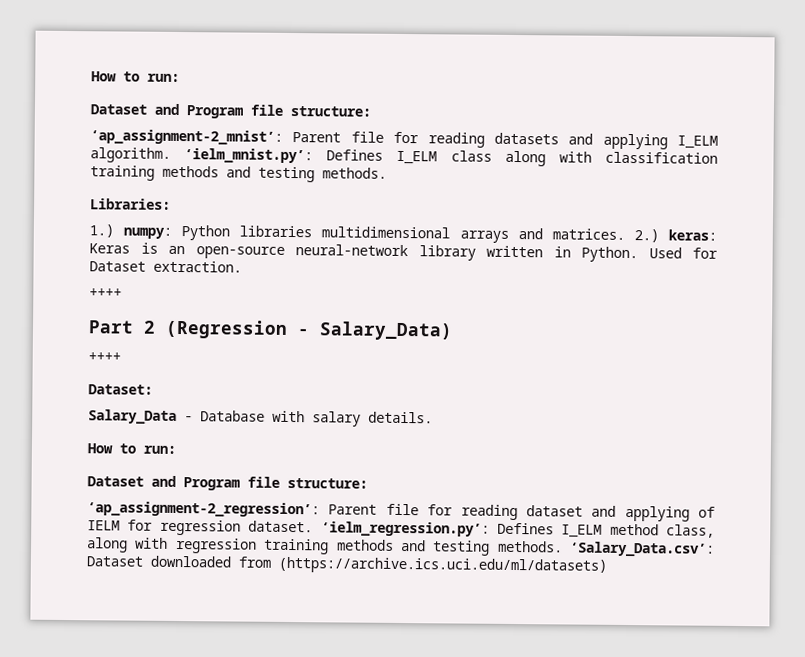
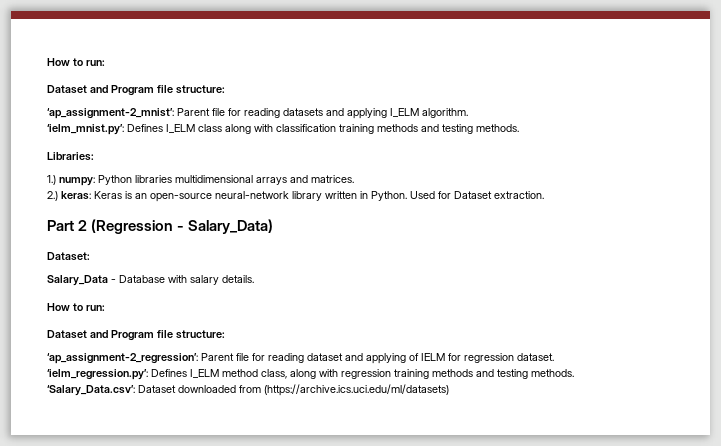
(171, 155) none -> (468, 113) //
(625, 234) none -> (354, 179) //
[89,288,122,298] // ++++ -> (544, 195) none
[88,352,121,362] // ++++ -> (274, 226) none
(314, 526) none -> (554, 357) //
(563, 546) none -> (574, 373) //

